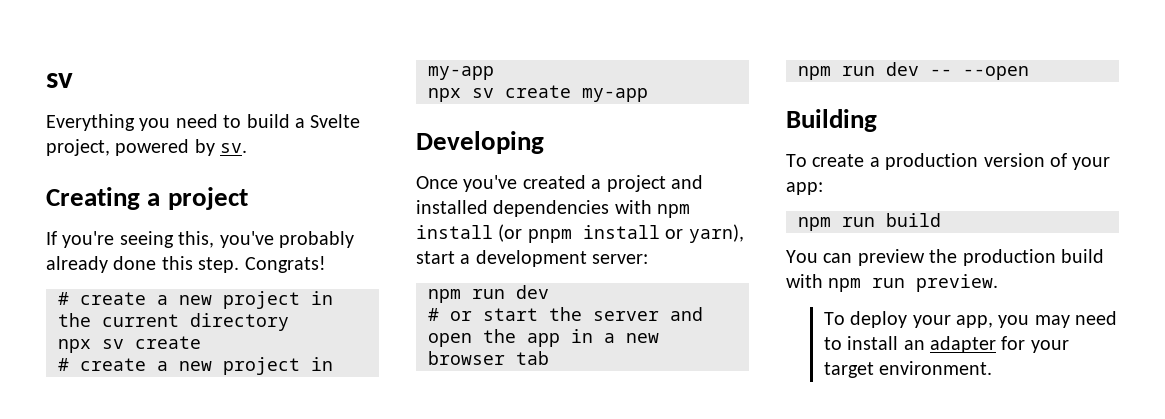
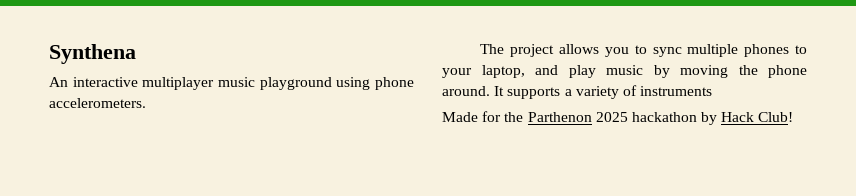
[46,73,73,88] [46,114,361,131] [46,139,248,156] [46,187,248,210] [46,231,354,248] [46,256,326,273] [58,291,333,309] [58,313,289,331] [58,336,201,353] [58,357,333,375] [428,66,494,80] [428,85,648,102] [416,131,544,154] [416,175,703,192] [416,200,691,218] [416,224,744,243] [416,250,649,267] [428,285,549,303] [428,307,703,321] [428,329,659,347] [428,351,549,365] [798,62,1029,80] [786,109,877,132] [786,153,1111,170] [786,182,823,195] [798,213,941,231] [786,249,1104,266] [786,274,999,292] [823,311,1118,328] [823,336,1069,353] [823,361,993,378] sv // Everything you need to build a Svelte project, powered by sv. // Creating a project // If you're seeing this, you've probably already done this step. Congrats! // # create a new project in the current directory // npx sv create // # create a new project in my-app // npx sv create my-app // Developing // Once you've created a project and installed dependencies with npm install (or pnpm install or yarn), start a development server: // npm run dev // # or start the server and open the app in a new browser tab // npm run dev -- --open // Building // To create a production version of your app: // npm run build // You can preview the production build with npm run preview. // To deploy your app, you may need to install an adapter for your target environment. -> [49,44,136,64] [49,77,414,90] [49,98,146,108] [480,44,807,57] [442,65,807,78] [442,85,713,99] [442,111,794,125] Synthena // An interactive multiplayer music playground using phone accelerometers. // The project allows you to sync multiple phones to your laptop, and play music by moving the phone around. It supports a variety of instruments // Made for the Parthenon 2025 hackathon by Hack Club!

